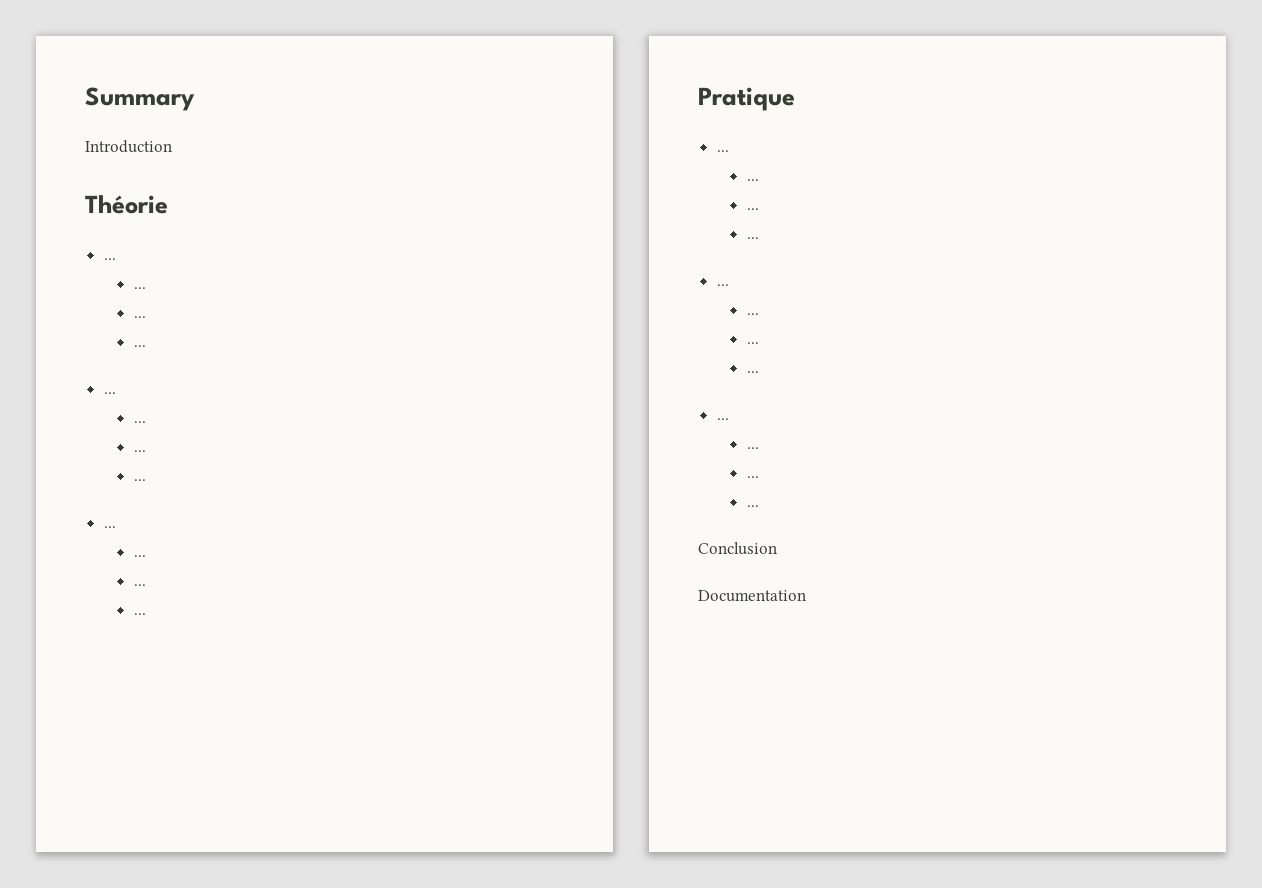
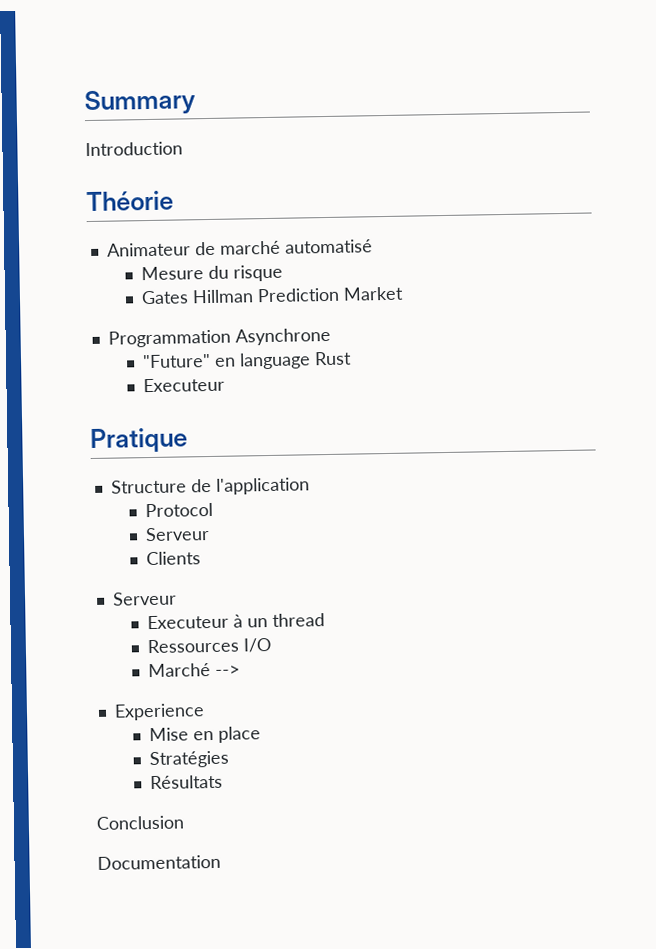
[103,258,116,260] [133,287,146,289] [133,316,146,318] [133,345,146,347] [103,392,116,394] [133,421,146,423] [133,450,146,452] [133,479,146,481] [103,526,116,528] [133,555,146,557] [133,584,146,586] [133,613,146,615] [698,87,795,111] [716,150,729,152] [746,179,759,181] [746,208,759,210] [746,237,759,239] [716,284,729,286] [746,313,759,315] [746,342,759,344] [746,371,759,373] [716,418,729,420] [746,447,759,449] [746,476,759,478] [746,505,759,507] ... // ... // ... // ... // ... // ... // ... // ... // ... // ... // ... // ... // Pratique // ... // ... // ... // ... // ... // ... // ... // ... // ... // ... // ... // ... -> [106,239,373,257] [140,264,283,282] [140,286,404,305] [107,327,331,348] [141,351,352,370] [142,377,225,393] [90,427,188,454] [110,477,310,495] [144,502,213,518] [144,527,210,542] [145,551,201,566] [111,591,177,606] [146,613,325,630] [146,637,271,654] [147,663,240,678] [113,703,205,721] [148,726,261,743] [148,750,229,769] [149,774,223,790] Animateur de marché automatisé // Mesure du risque // Gates Hillman Prediction Market // Programmation Asynchrone // "Future" en language Rust // Executeur // Pratique // Structure de l'application // Protocol // Serveur // Clients // Serveur // Executeur à un thread // Ressources I/O // Marché --> // Experience // Mise en place // Stratégies // Résultats

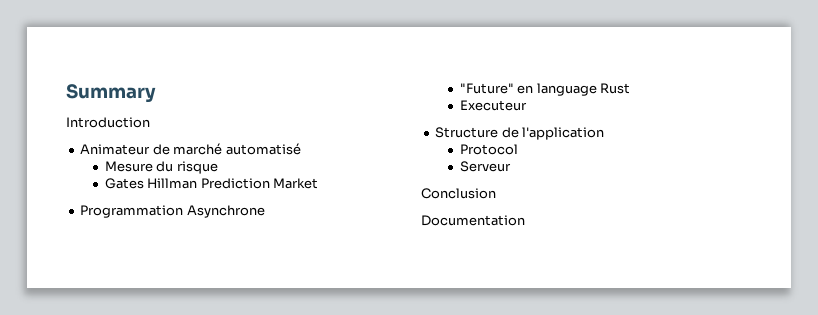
[86,190,174,212] // Théorie -> (150, 122) none
[90,427,188,454] // Pratique -> (527, 105) none
[145,551,201,566] [111,591,177,606] [146,613,325,630] [146,637,271,654] [147,663,240,678] [113,703,205,721] [148,726,261,743] [148,750,229,769] [149,774,223,790] // Clients // Serveur // Executeur à un thread // Ressources I/O // Marché --> // Experience // Mise en place // Stratégies // Résultats -> (511, 166) none

